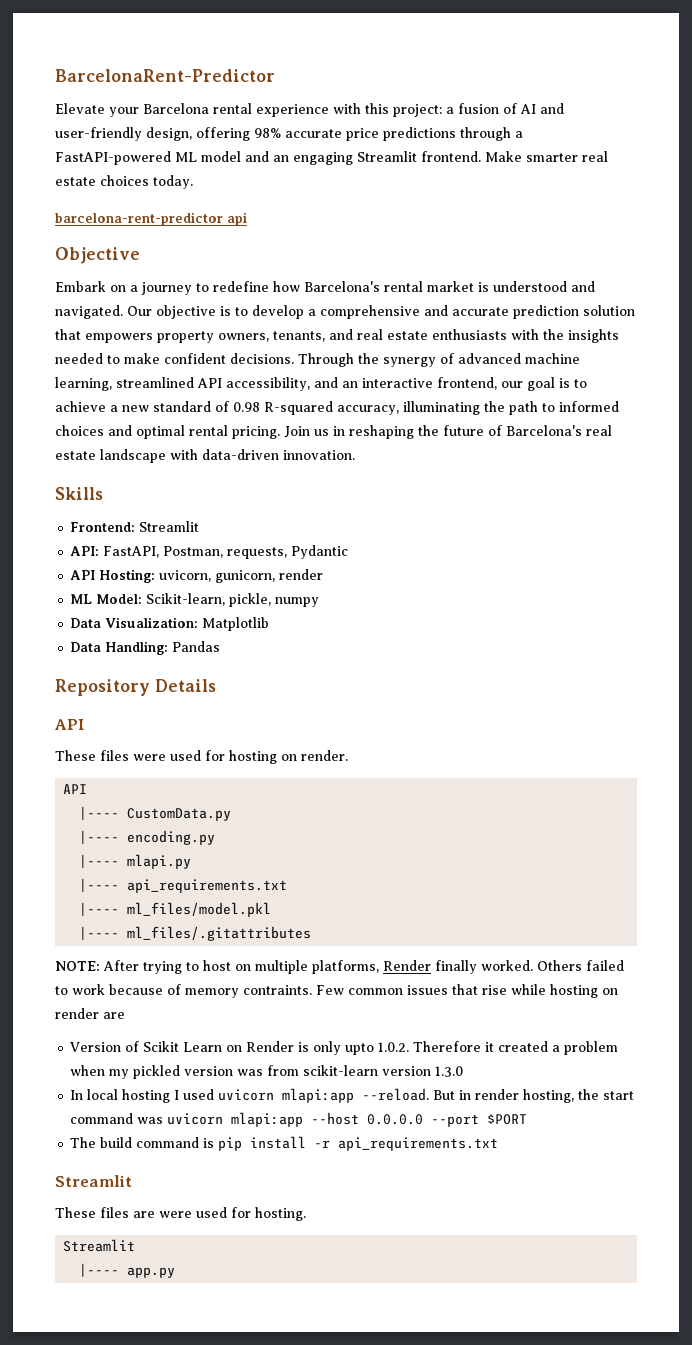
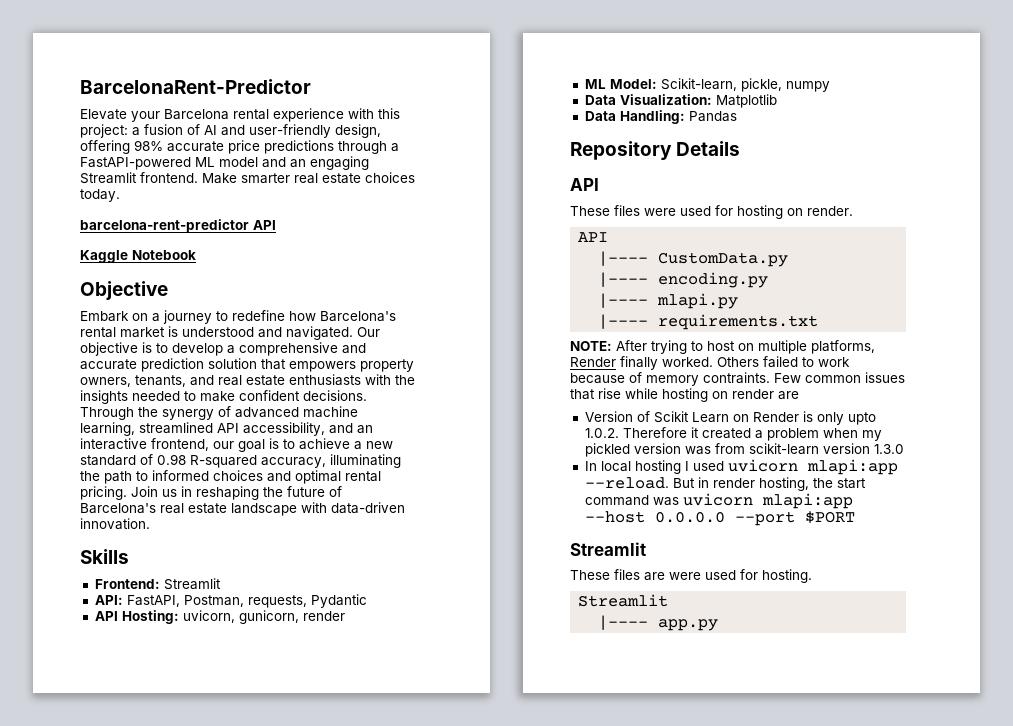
[227,212,247,226] api -> [252,220,276,230] [80,250,196,263] API // Kaggle Notebook
[127,879,288,893] [79,902,272,917] [79,926,312,941] api_requirements.txt // |---- ml_files/model.pkl // |---- ml_files/.gitattributes -> [658,314,819,330] requirements.txt
[70,1136,499,1151] // The build command is pip install -r api_requirements.txt -> (855, 517) none

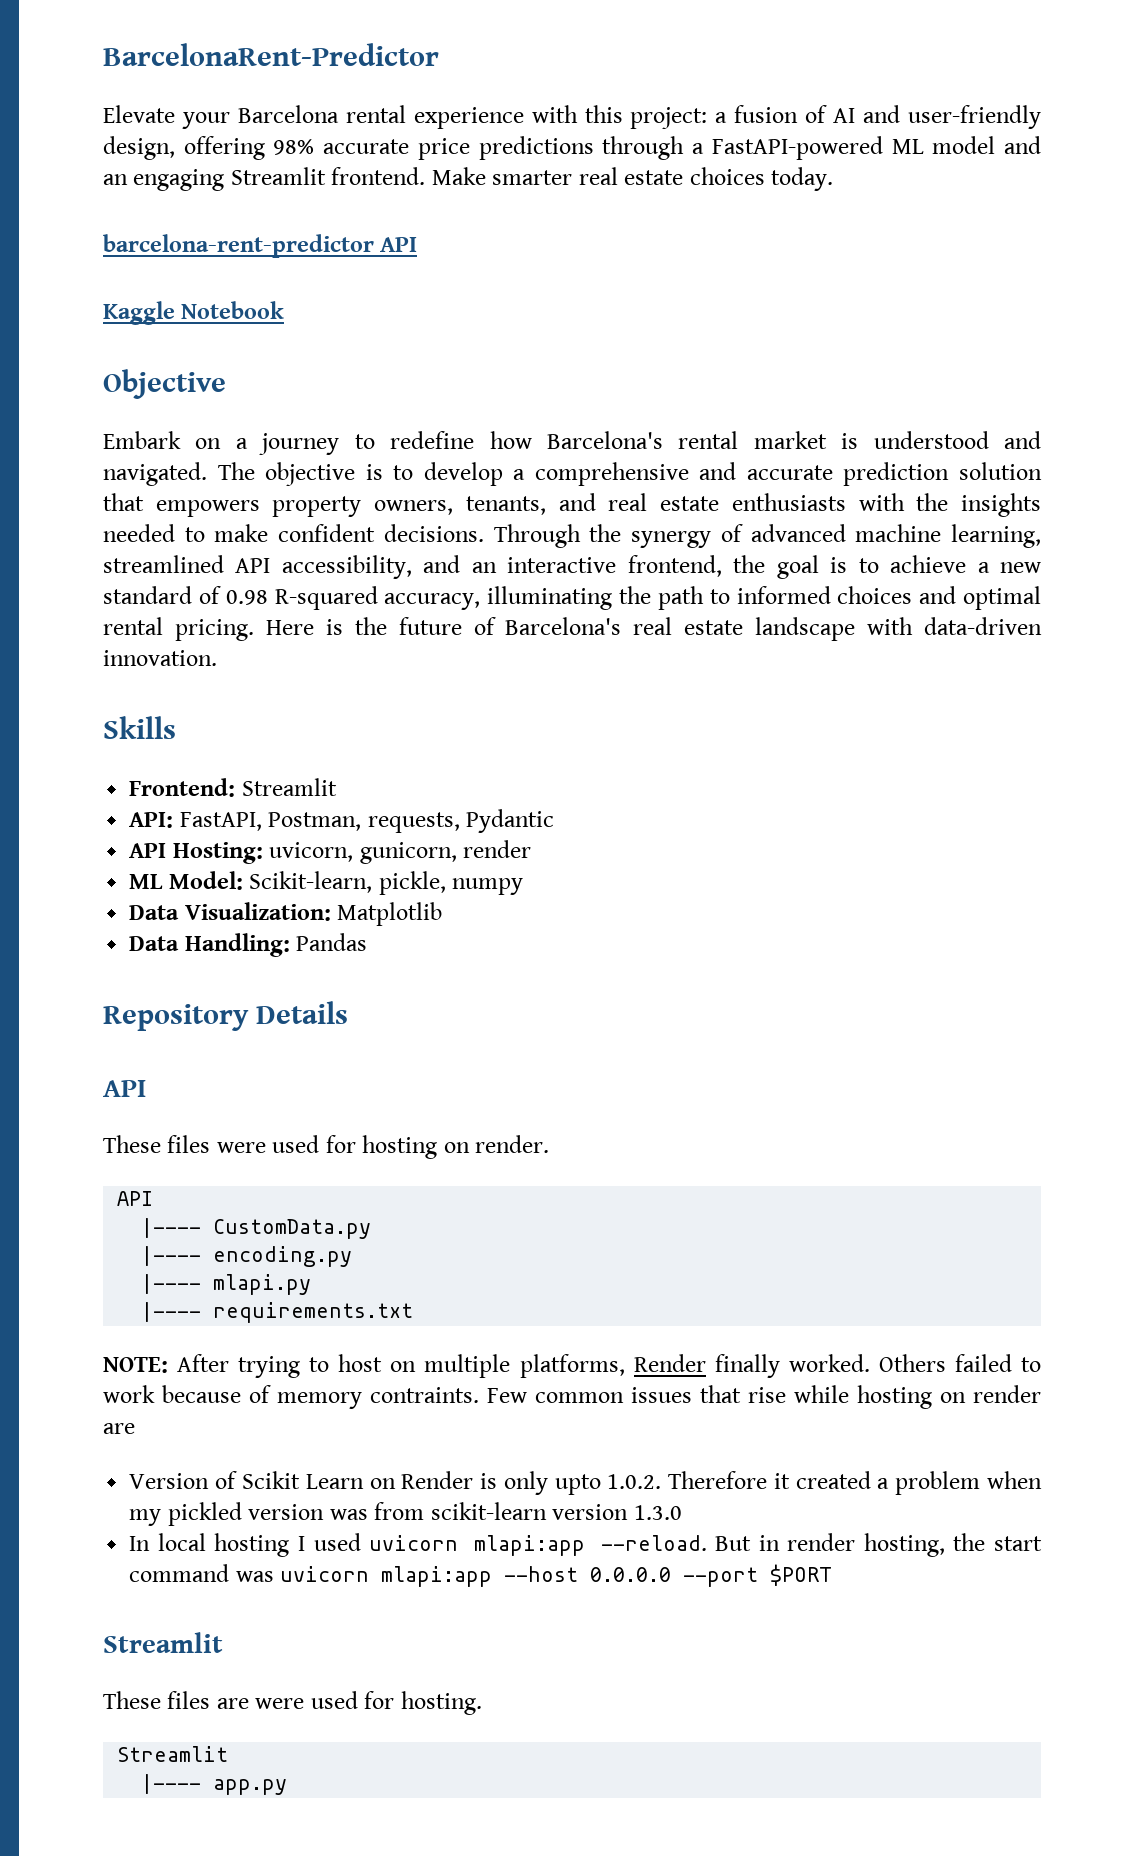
[357,327,380,337] Our -> [217,462,255,480] The
[213,441,234,449] our -> [733,555,766,573] the
[131,486,259,500] Join us in reshaping -> [265,619,343,635] Here is

